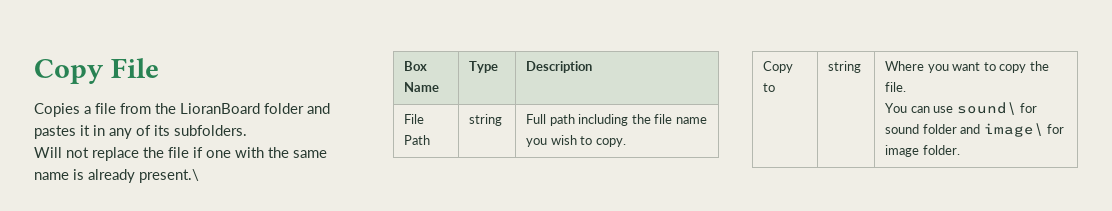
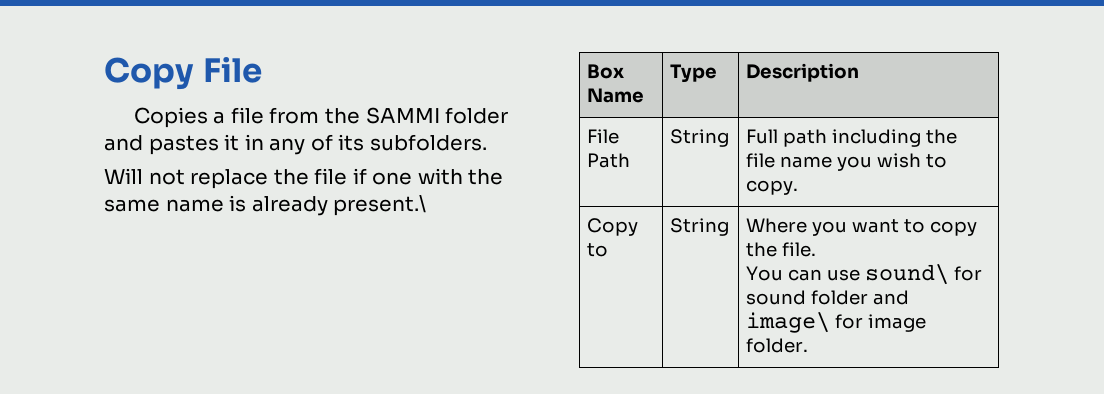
[180,103,260,114] LioranBoard -> [365,107,440,124] SAMMI
[469,114,503,126] string -> [670,129,730,147] String
[828,61,862,73] string -> [670,218,730,236] String

